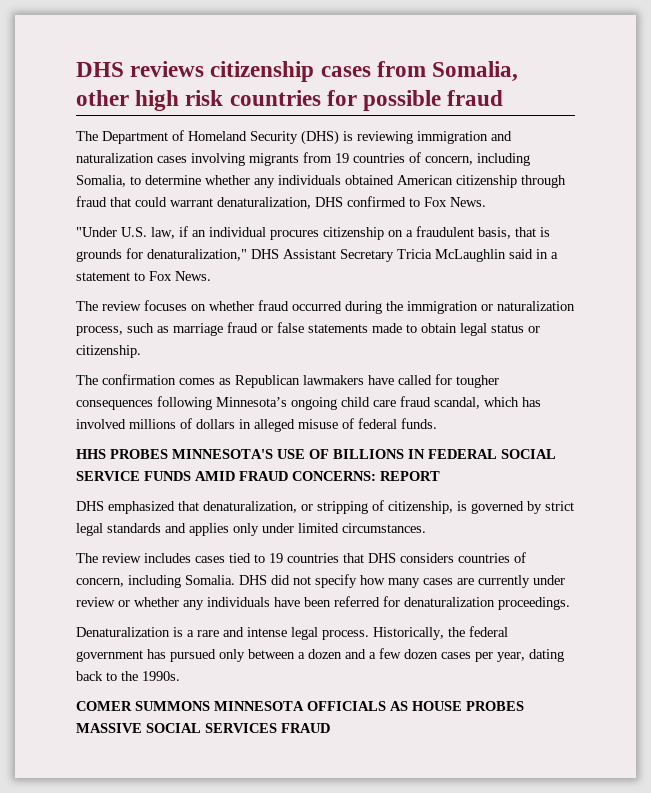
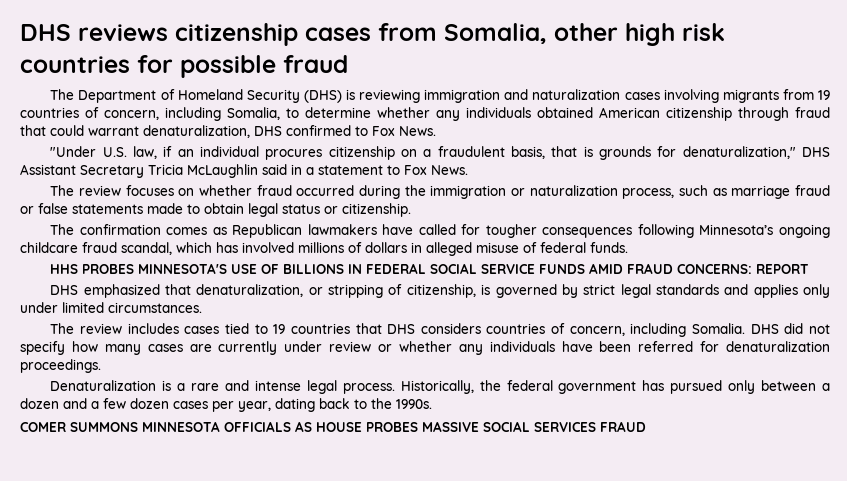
[341,397,396,407] child care -> [20,242,78,253] childcare

